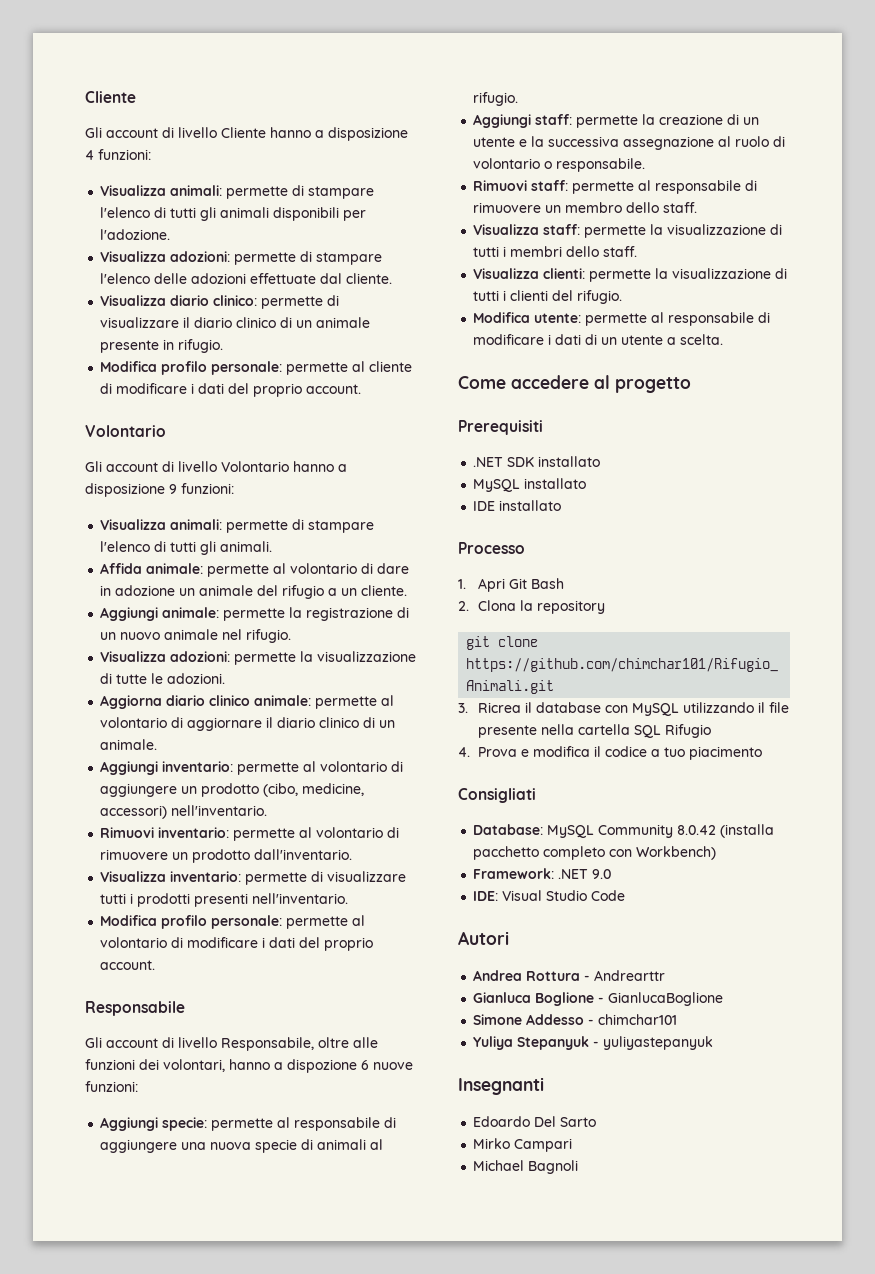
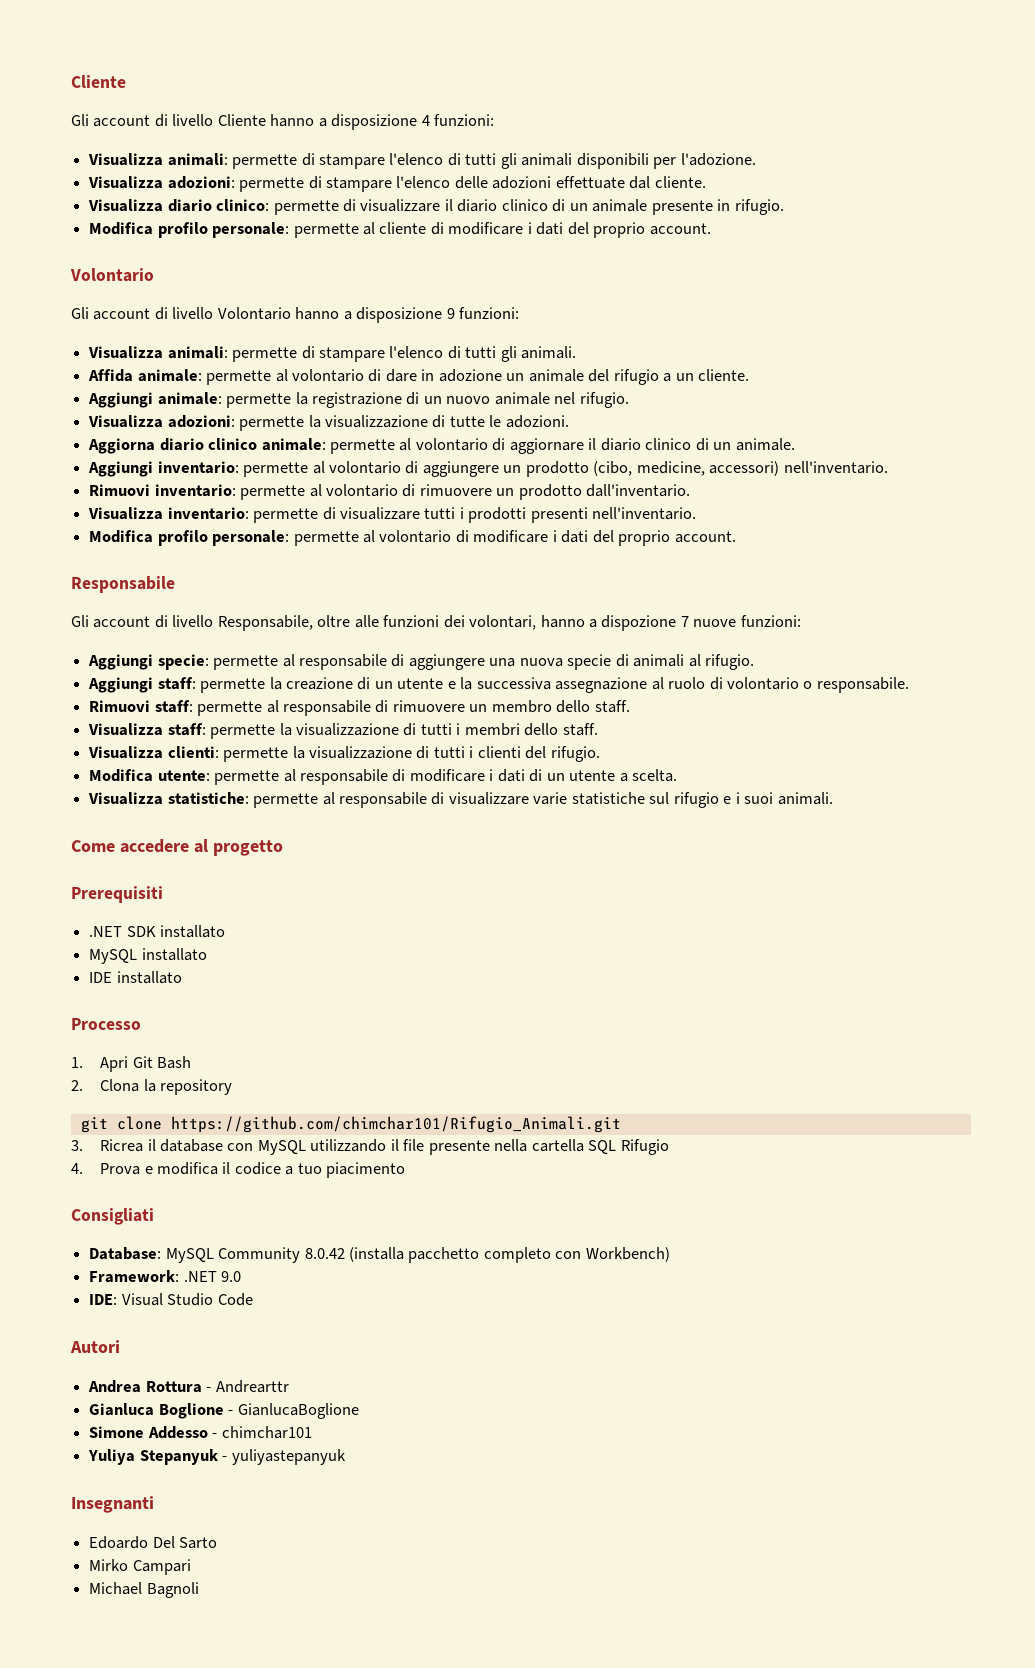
[361,1060,369,1070] 6 -> [680,616,689,627] 7
(724, 339) none -> [88,792,833,808] // Visualizza statistiche: permette al responsabile di visualizzare varie statistiche sul rifugio e i suoi animali.

